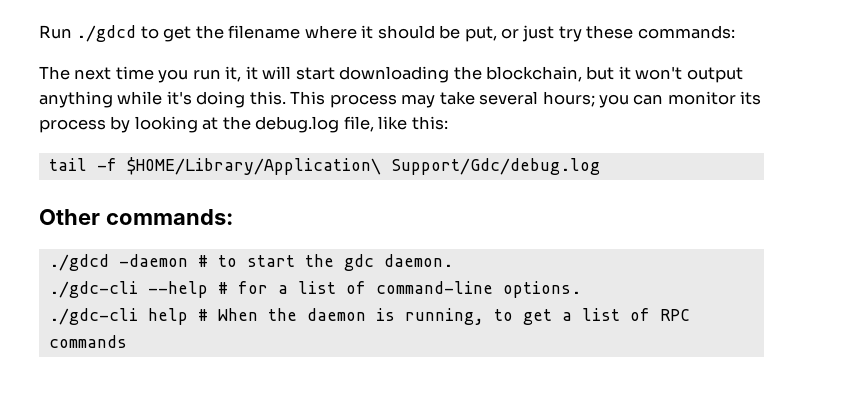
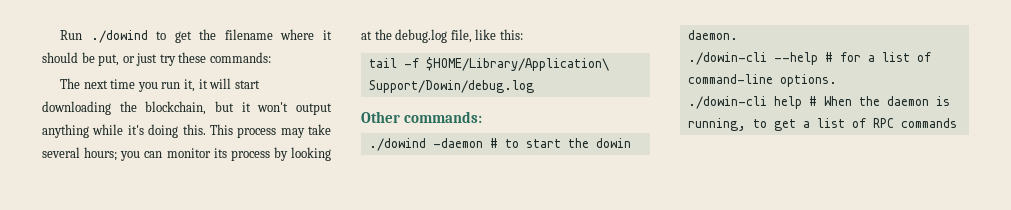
[76,25,137,42] ./gdcd -> [90,30,148,43] ./dowind
[390,158,600,175] Support/Gdc/debug.log -> [368,80,534,93] Support/Dowin/debug.log
[48,254,109,271] ./gdcd -> [368,138,426,151] ./dowind
[343,254,374,271] gdc -> [595,138,631,148] dowin
[48,281,138,298] ./gdc-cli -> [687,52,767,65] ./dowin-cli
[48,308,138,325] ./gdc-cli -> [687,96,767,109] ./dowin-cli

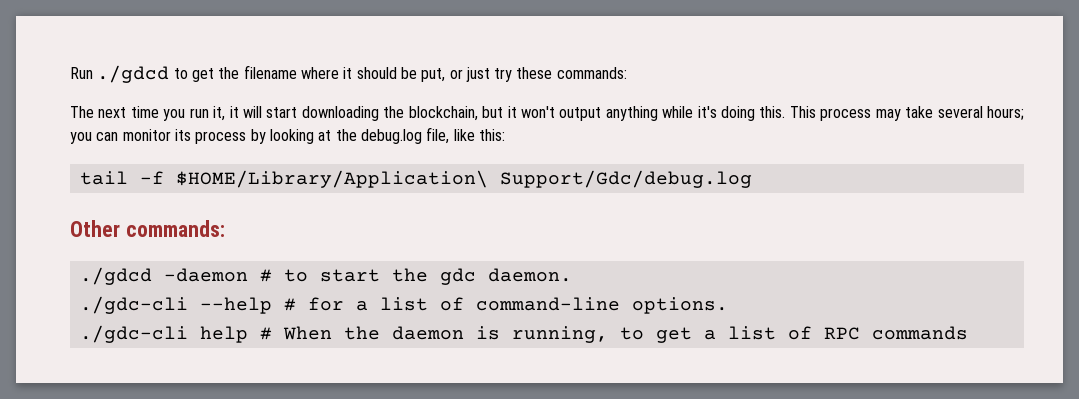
[90,30,148,43] ./dowind -> [97,65,170,83] ./gdcd
[368,80,534,93] Support/Dowin/debug.log -> [499,170,752,188] Support/Gdc/debug.log
[368,138,426,151] ./dowind -> [79,267,152,285] ./gdcd
[595,138,631,148] dowin -> [439,268,476,285] gdc
[687,52,767,65] ./dowin-cli -> [79,296,188,314] ./gdc-cli
[687,96,767,109] ./dowin-cli -> [79,325,188,343] ./gdc-cli

